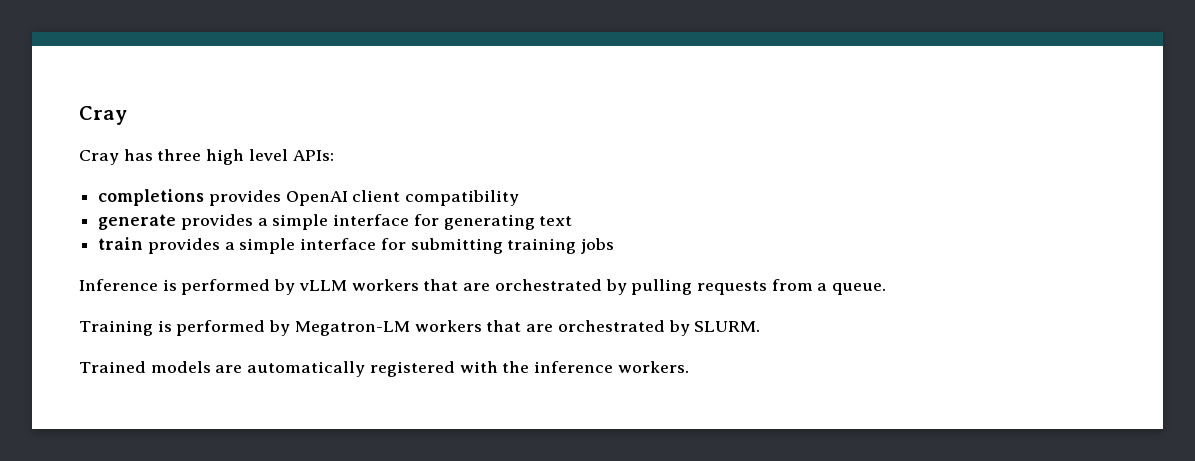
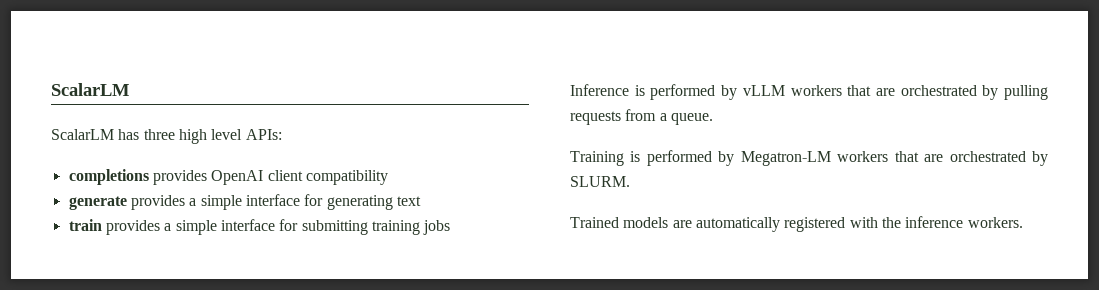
[79,106,127,125] [79,150,119,165] Cray // Cray -> [51,83,129,96] [51,129,114,140] ScalarLM // ScalarLM

